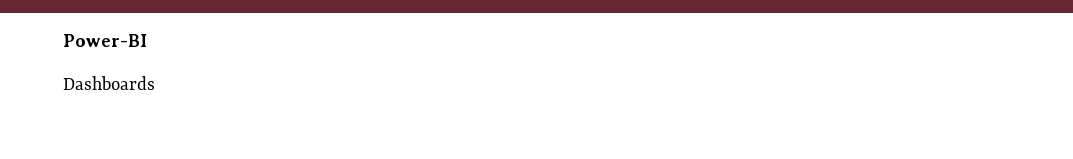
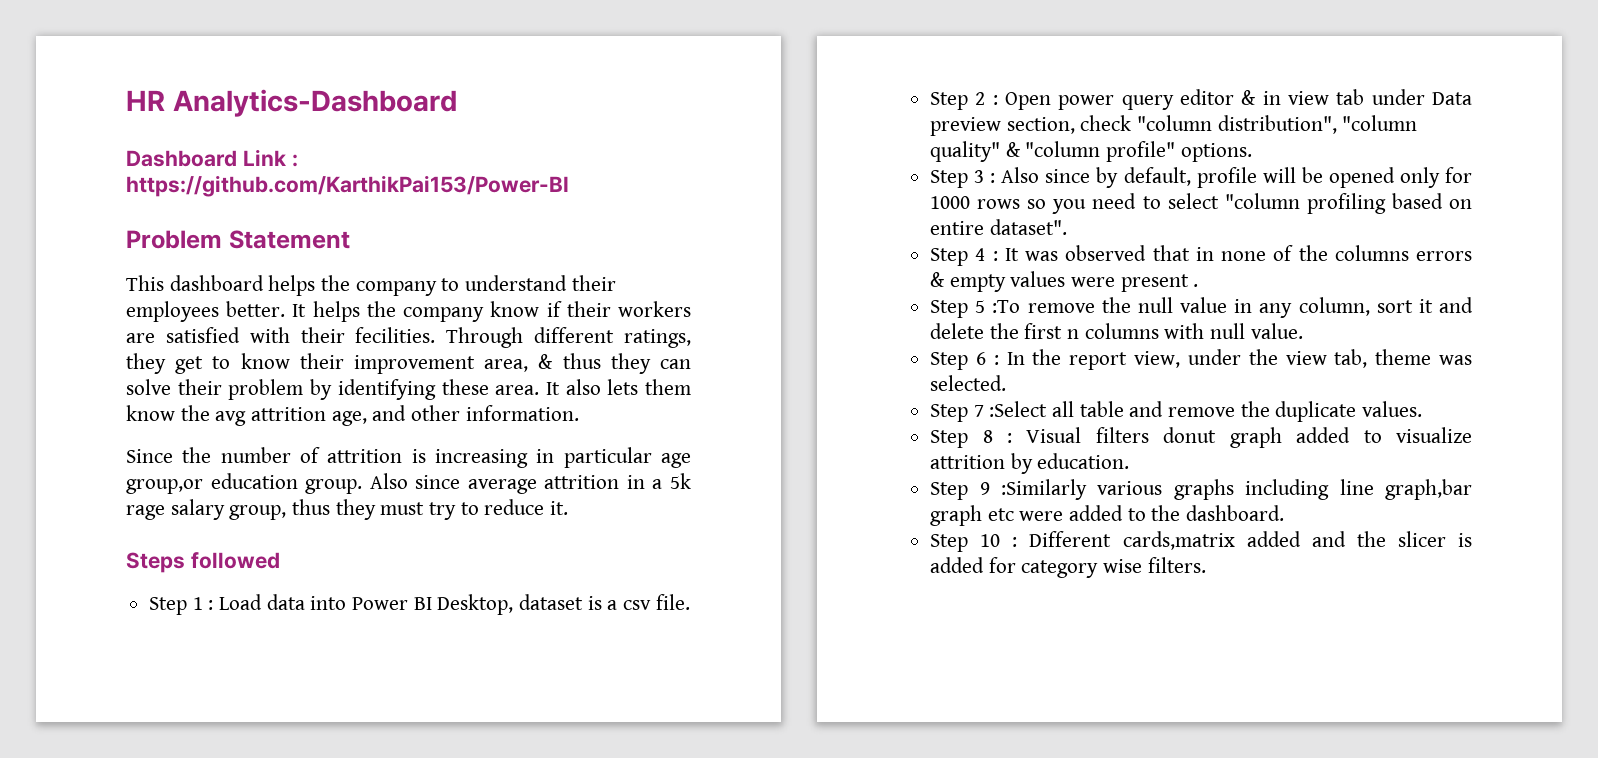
[63,34,147,47] [63,76,155,90] Power-BI // Dashboards -> [126,89,457,117] [126,149,298,167] [126,175,569,197] [126,230,350,249] [126,275,616,296] [126,301,691,322] [126,327,691,348] [126,353,691,374] [126,379,691,400] [126,405,579,426] [126,447,691,468] [126,473,691,494] [126,499,569,520] [126,552,280,573] [149,594,690,615] [930,89,1472,110] [930,115,1418,136] [930,141,1252,162] [930,167,1472,188] [930,193,1472,214] [930,219,1067,235] [930,245,1472,266] [930,271,1199,292] [930,297,1473,318] [930,323,1303,339] [930,349,1472,370] [930,375,1007,391] [930,401,1423,422] [930,427,1472,448] [930,453,1130,474] [930,479,1472,500] [930,505,1285,526] [930,531,1472,552] [930,557,1206,578] HR Analytics-Dashboard // Dashboard Link : https://github.com/KarthikPai153/Power-BI // Problem Statement // This dashboard helps the company to understand their employees better. It helps the company know if their workers are satisfied with their fecilities. Through different ratings, they get to know their improvement area, & thus they can solve their problem by identifying these area. It also lets them know the avg attrition age, and other information. // Since the number of attrition is increasing in particular age group,or education group. Also since average attrition in a 5k rage salary group, thus they must try to reduce it. // Steps followed // Step 1 : Load data into Power BI Desktop, dataset is a csv file. // Step 2 : Open power query editor & in view tab under Data preview section, check "column distribution", "column quality" & "column profile" options. // Step 3 : Also since by default, profile will be opened only for 1000 rows so you need to select "column profiling based on entire dataset". // Step 4 : It was observed that in none of the columns errors & empty values were present . // Step 5 :To remove the null value in any column, sort it and delete the first n columns with null value. // Step 6 : In the report view, under the view tab, theme was selected. // Step 7 :Select all table and remove the duplicate values. // Step 8 : Visual filters donut graph added to visualize attrition by education. // Step 9 :Similarly various graphs including line graph,bar graph etc were added to the dashboard. // Step 10 : Different cards,matrix added and the slicer is added for category wise filters.

